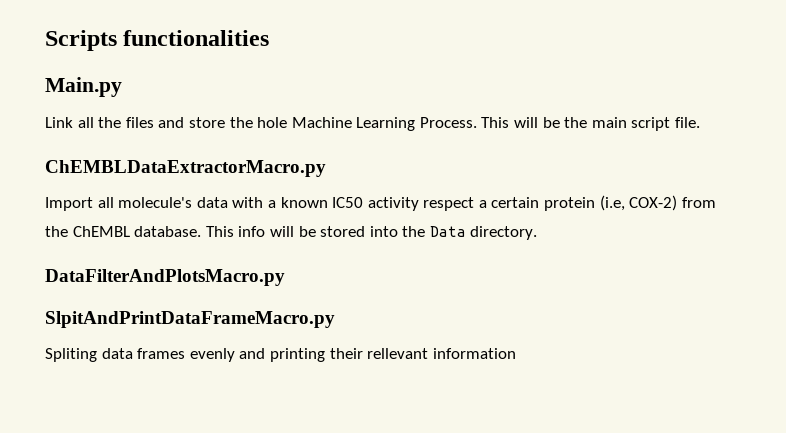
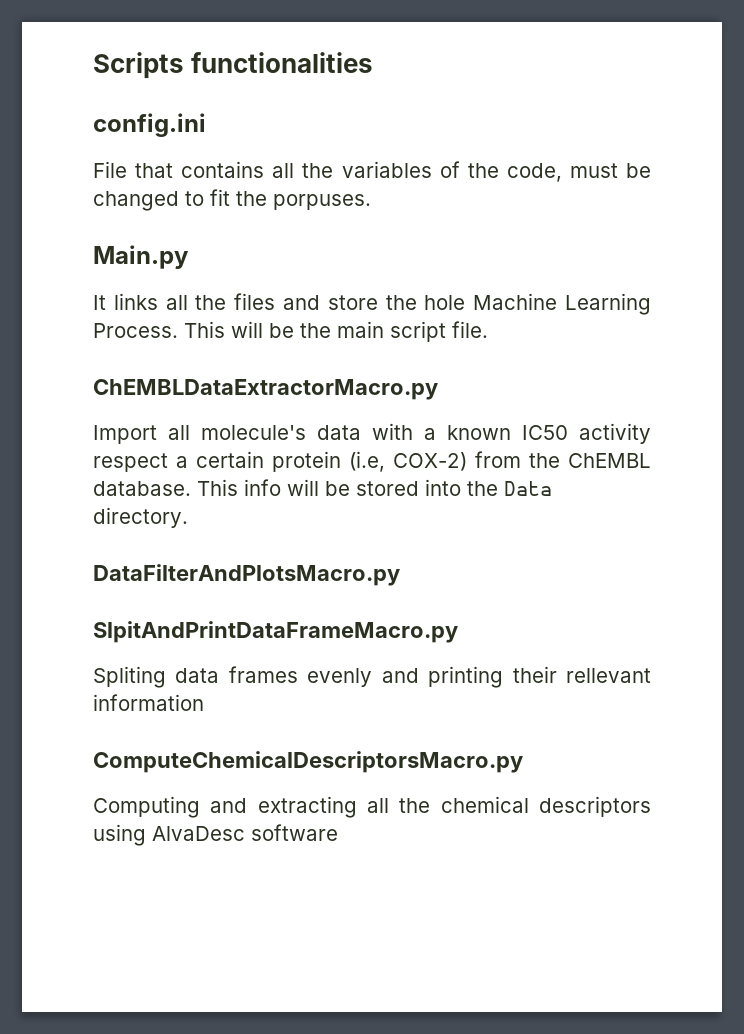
(270, 38) none -> [93,113,206,137] [93,161,652,182] [93,189,371,211] // config.ini // File that contains all the variables of the code, must be changed to fit the porpuses.
[45,117,73,128] Link -> [93,293,158,310] It links
(516, 353) none -> [93,751,523,773] [93,796,651,818] [93,824,338,846] // ComputeChemicalDescriptorsMacro.py // Computing and extracting all the chemical descriptors using AlvaDesc software

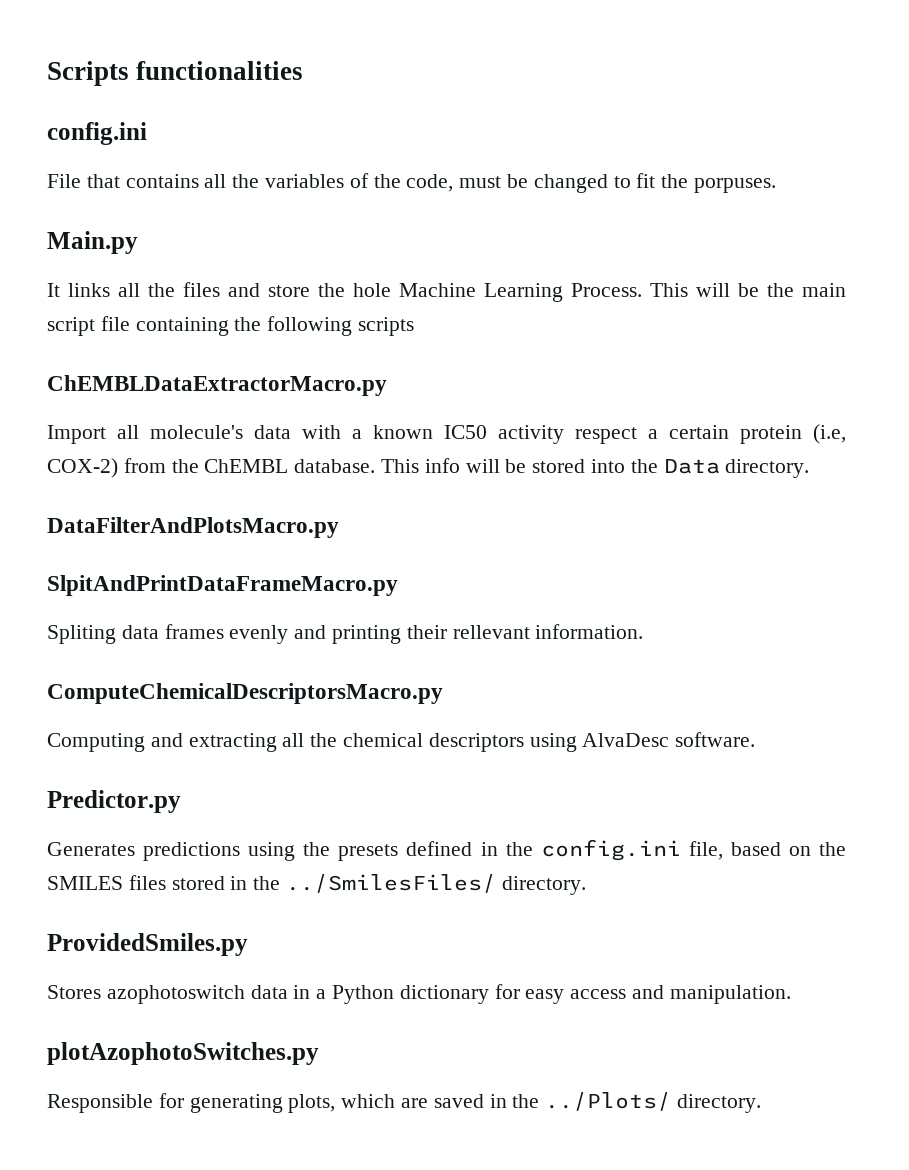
[452,321,488,338] file. -> [100,316,415,336] file containing the following scripts
[93,694,204,711] information -> [535,624,644,639] information.
[251,824,338,841] software -> [675,732,756,747] [47,790,181,813] [47,839,846,861] [47,874,586,895] [47,933,248,956] [47,984,791,1004] [47,1042,319,1065] [47,1092,762,1113] software. // Predictor.py // Generates predictions using the presets defined in the config.ini file, based on the SMILES files stored in the ../SmilesFiles/ directory. // ProvidedSmiles.py // Stores azophotoswitch data in a Python dictionary for easy access and manipulation. // plotAzophotoSwitches.py // Responsible for generating plots, which are saved in the ../Plots/ directory.

